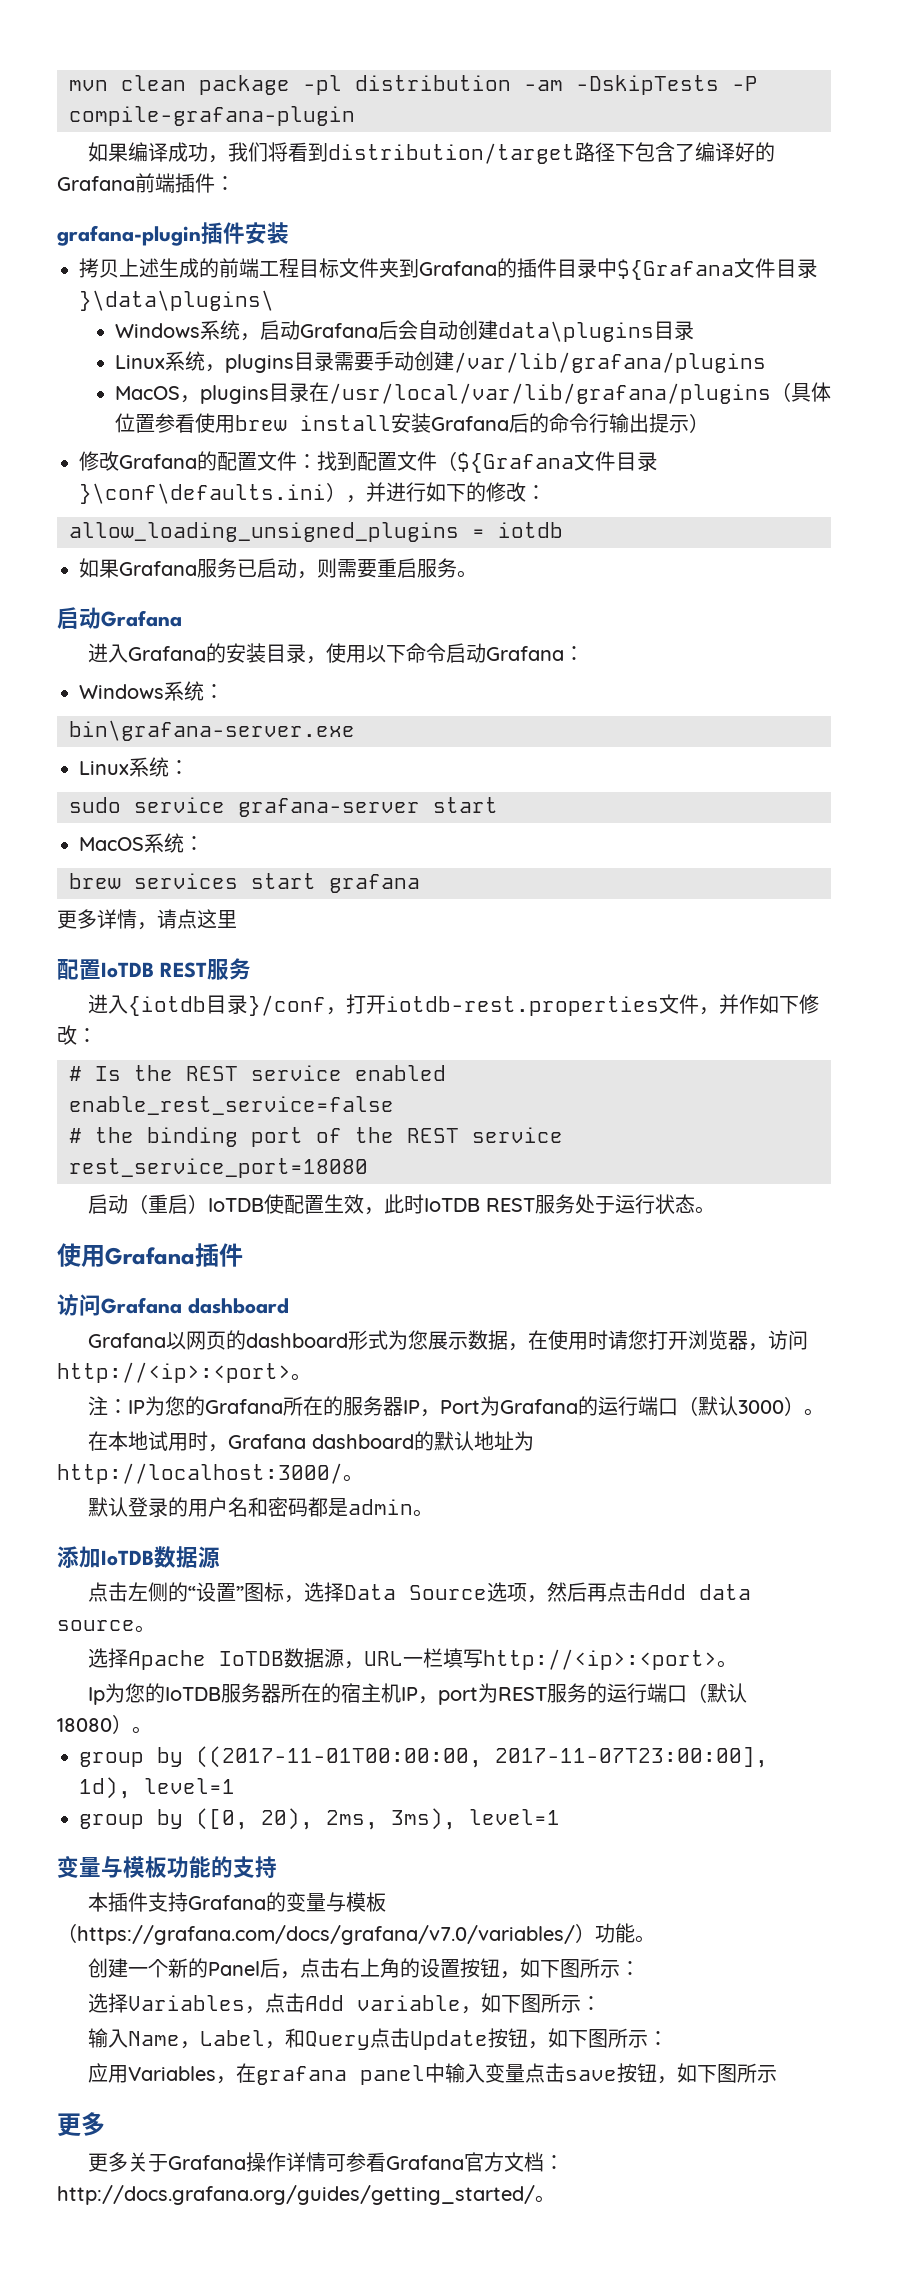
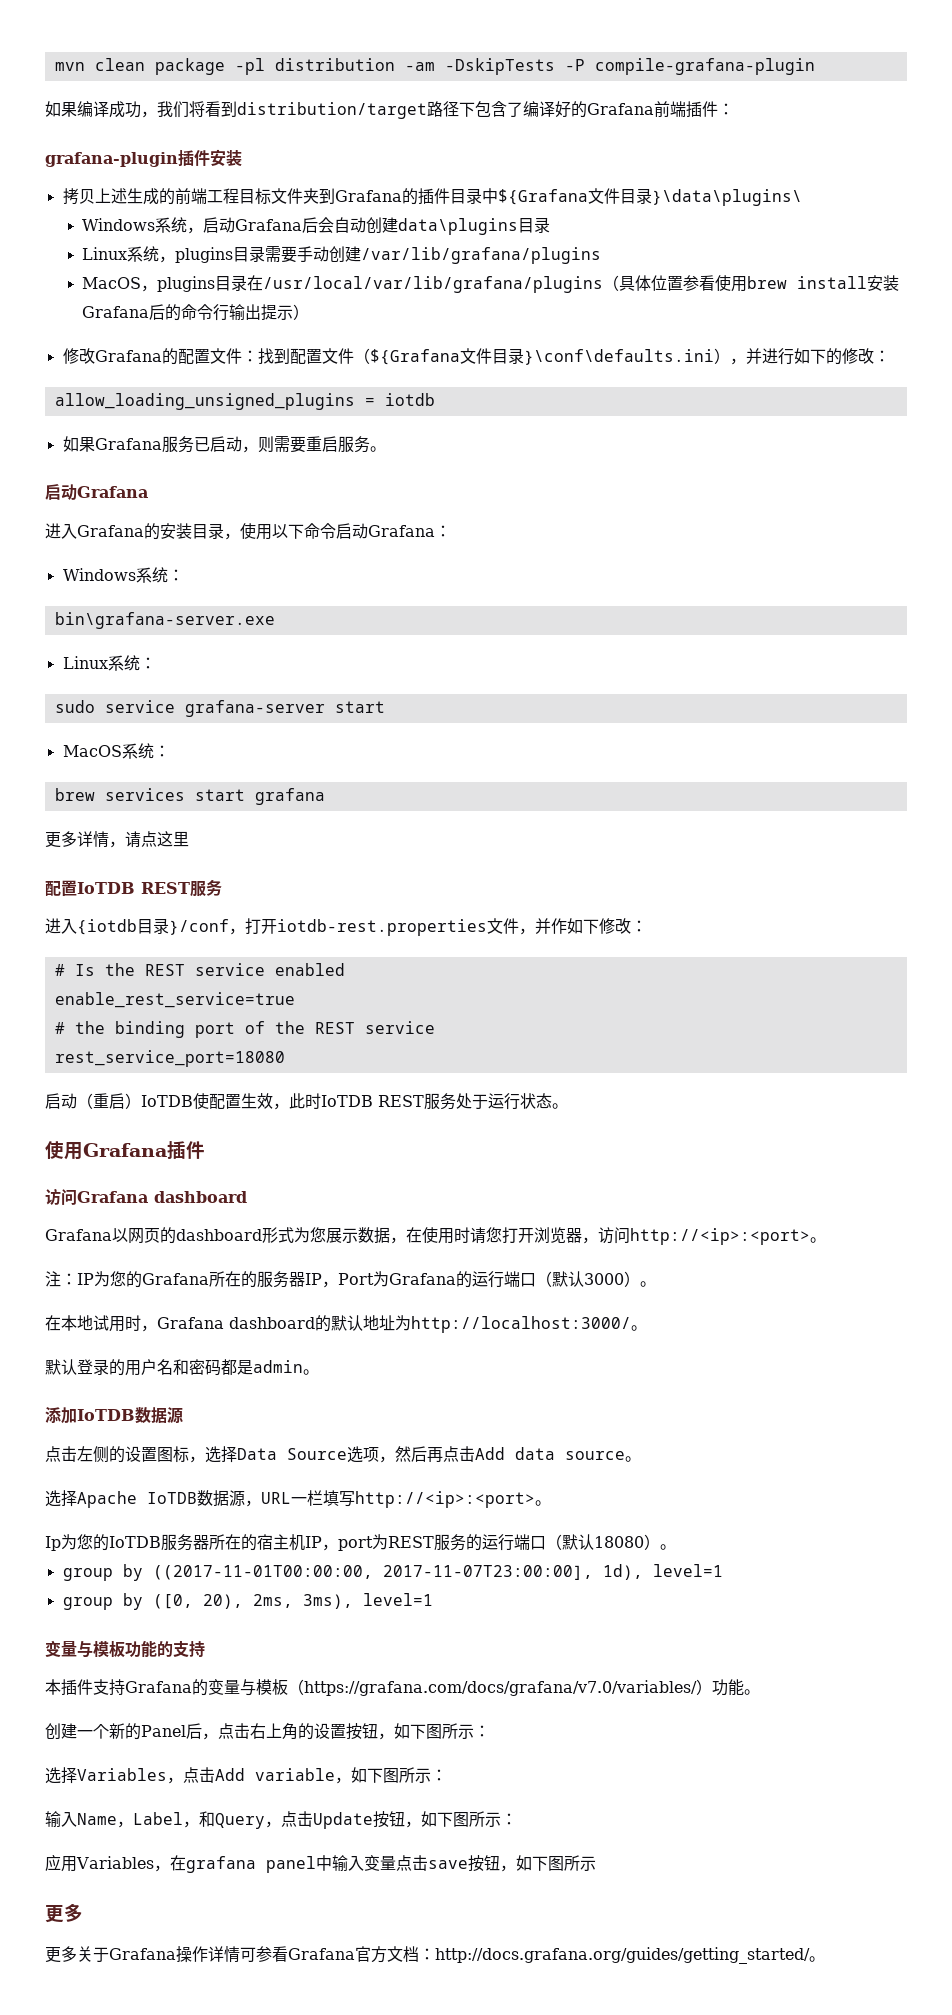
[69,1096,394,1115] enable_rest_service=false -> [54,992,295,1008] enable_rest_service=true
[188,1582,245,1602] “设置” -> [125,1446,157,1462] 设置
(371, 2040) none -> [265,1821,281,1828] ，

